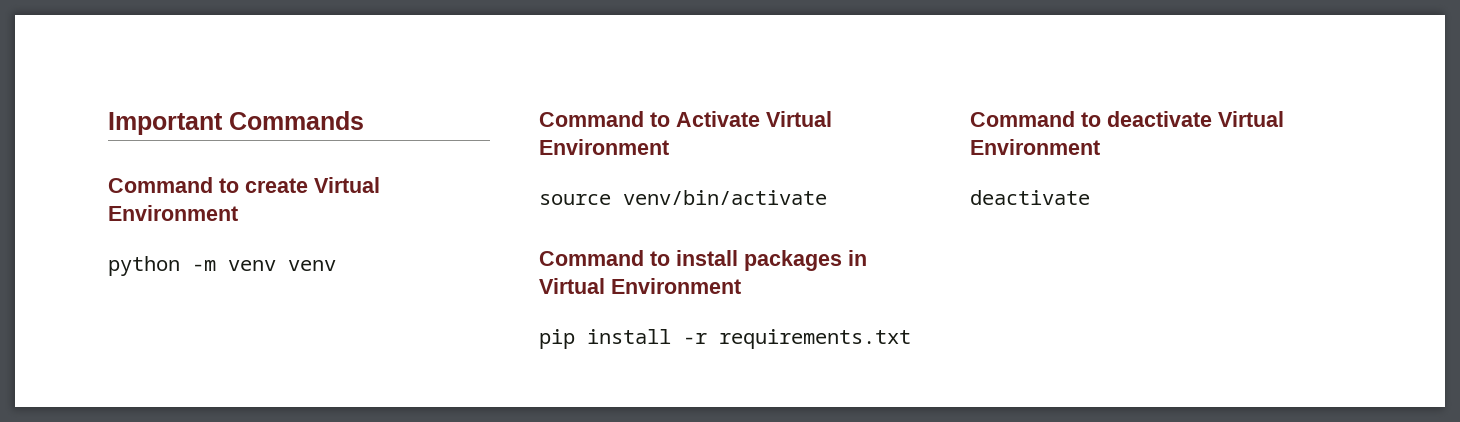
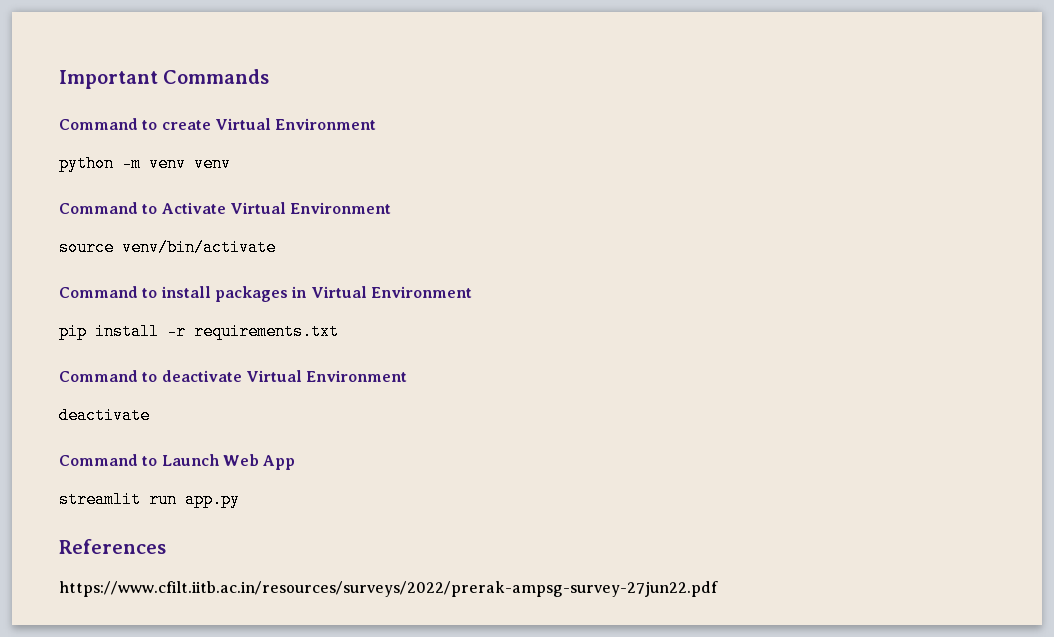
(1090, 197) none -> [59,454,296,470] [59,491,240,508] [59,539,166,554] [59,581,718,597] // Command to Launch Web App // streamlit run app.py // References // https://www.cfilt.iitb.ac.in/resources/surveys/2022/prerak-ampsg-survey-27jun22.pdf

